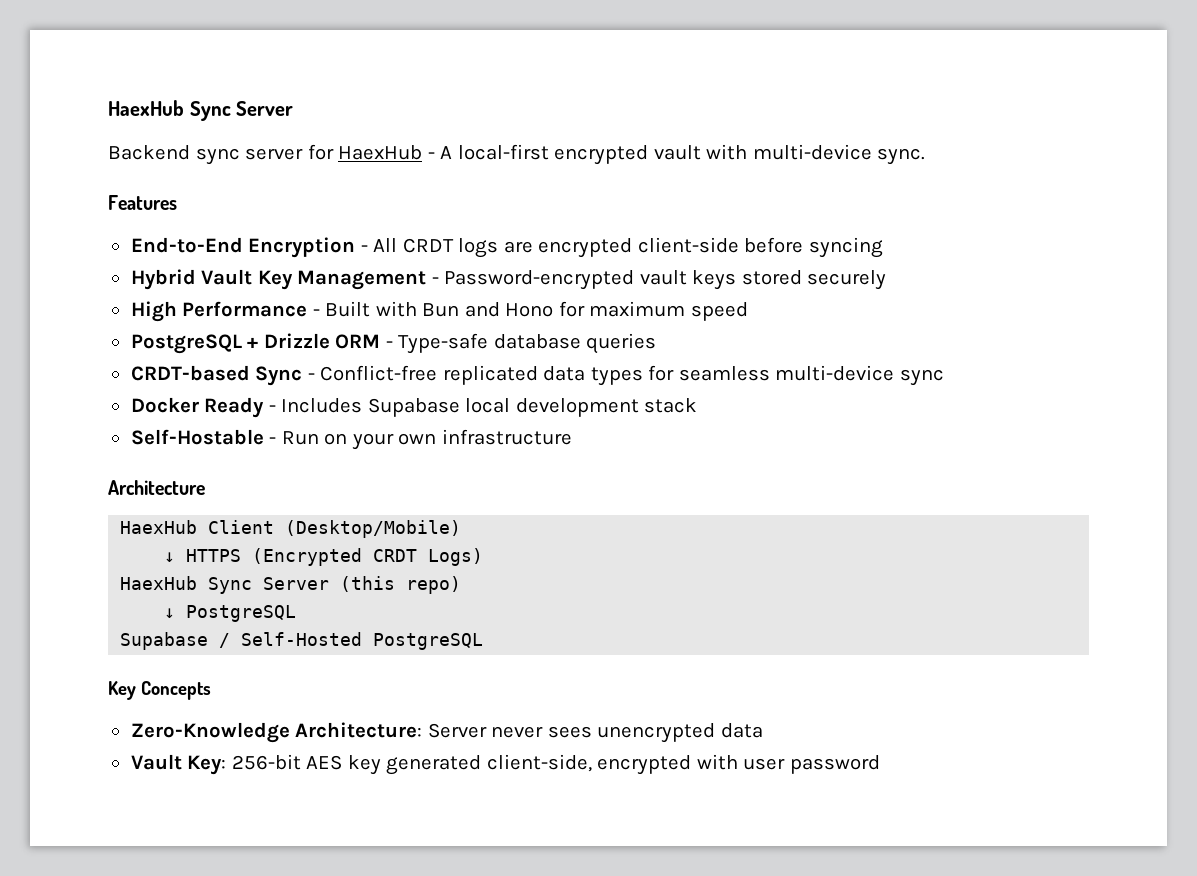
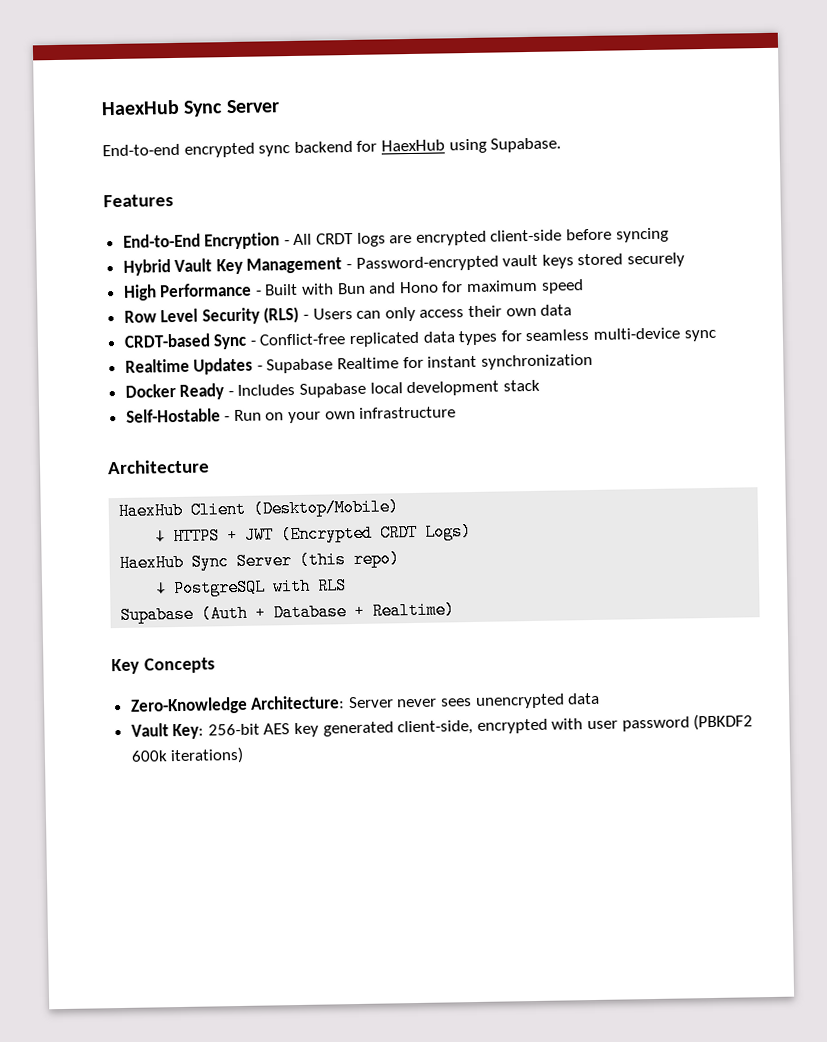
[108,144,926,165] Backend sync server for HaexHub - A local-first encrypted vault with multi-device sync. -> [102,137,562,158] End-to-end encrypted sync backend for HaexHub using Supabase.
[130,333,657,354] PostgreSQL + Drizzle ORM - Type-safe database queries -> [123,304,573,325] Row Level Security (RLS) - Users can only access their own data
(944, 377) none -> [124,353,593,375] // Realtime Updates - Supabase Realtime for instant synchronization
(242, 555) none -> [227,526,275,545] + JWT
[120,632,484,650] // Supabase / Self-Hosted PostgreSQL -> [272,577,348,596] [120,601,456,624] with RLS // Supabase (Auth + Database + Realtime)
(880, 764) none -> [693,713,754,731] [130,746,245,765] (PBKDF2 600k iterations)

